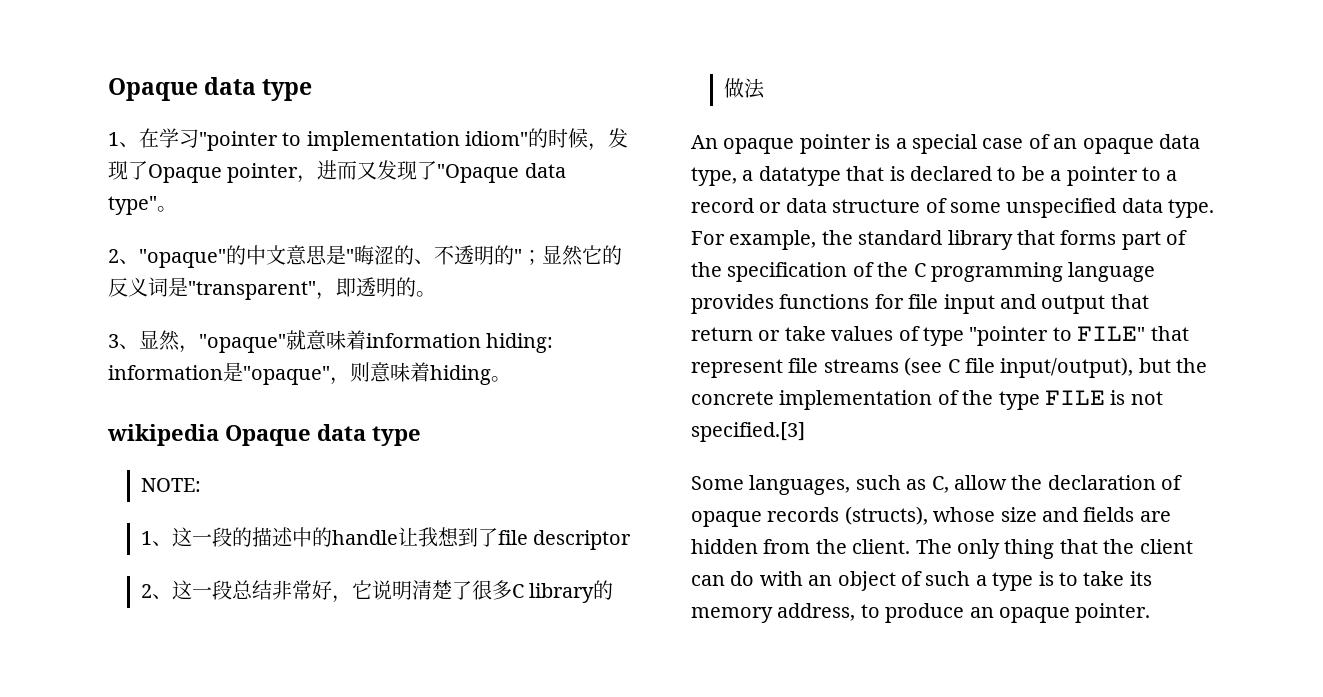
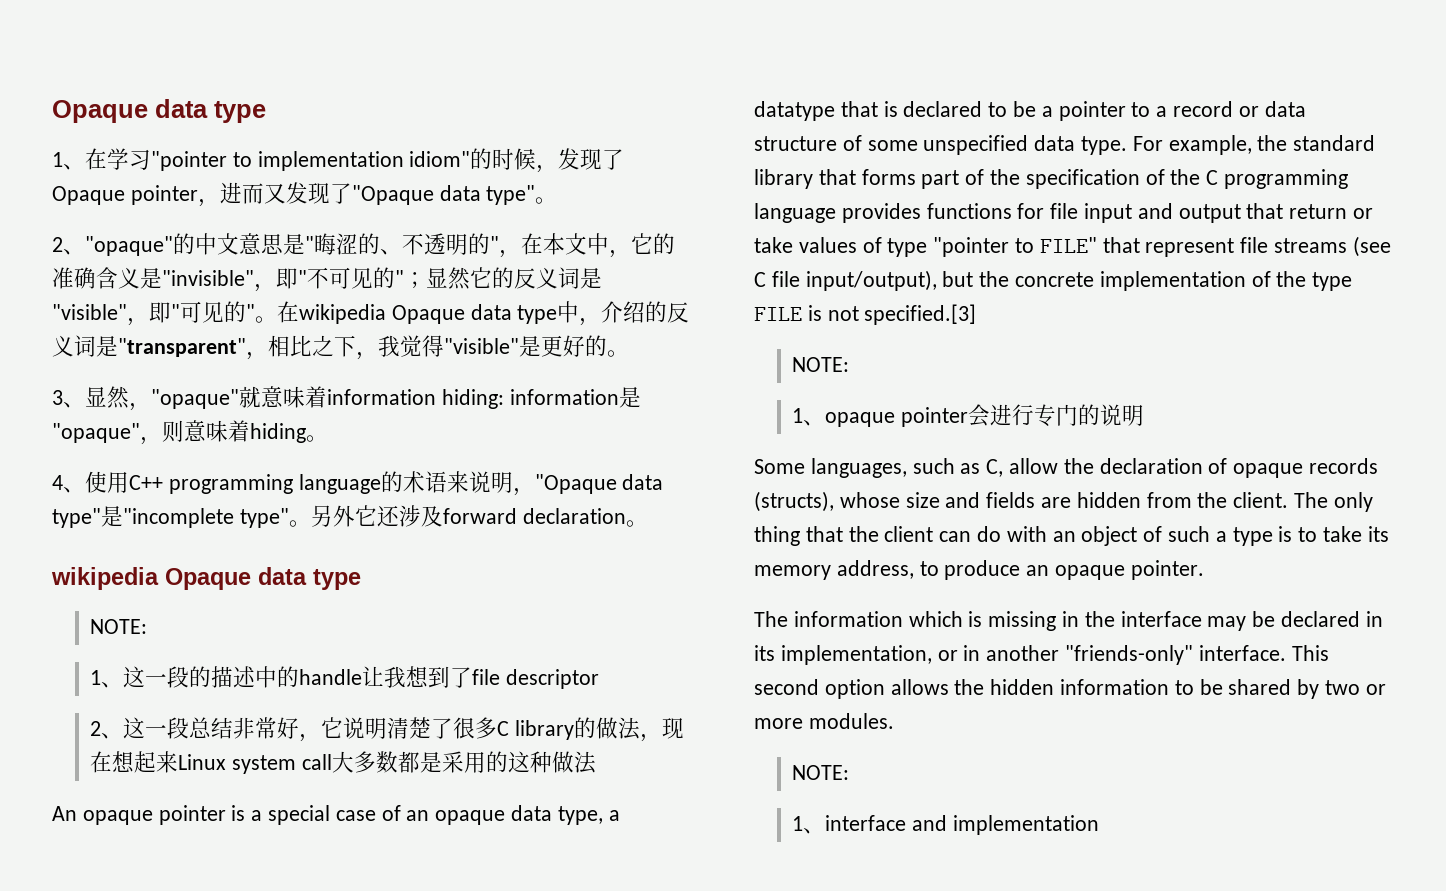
(522, 256) none -> [499,233,675,258] [52,267,404,292] ，在本文中，它的准确含义是"invisible"，即"不可见的"
[188,277,396,300] "transparent"，即透明 -> [52,301,690,326] [52,335,585,360] "visible"，即"可见的"。在wikipedia Opaque data type中，介绍的反义词是"transparent"，相比之下，我觉得"visible"是更好
(511, 379) none -> [52,471,664,496] [52,505,648,528] // 4、使用C++ programming language的术语来说明，"Opaque data type"是"incomplete type"。另外它还涉及forward declaration。
(766, 88) none -> [640,718,685,742] [90,751,597,774] ，现在想起来Linux system call大多数都是采用的这种做法
(805, 432) none -> [792,357,850,372] [792,404,1145,427] // NOTE: // 1、opaque pointer会进行专门的说明
(1151, 613) none -> [754,611,1383,631] [754,645,1329,665] [754,679,1386,699] [754,713,894,729] [792,765,850,780] [792,815,1100,835] // The information which is missing in the interface may be declared in its implementation, or in another "friends-only" interface. This second option allows the hidden information to be shared by two or more modules. // NOTE: // 1、interface and implementation

